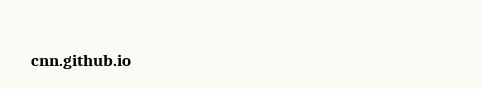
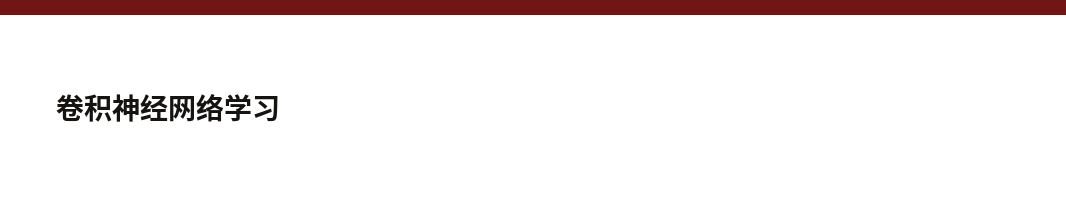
[31,54,131,69] cnn.github.io -> [56,94,280,122] 卷积神经网络学习

